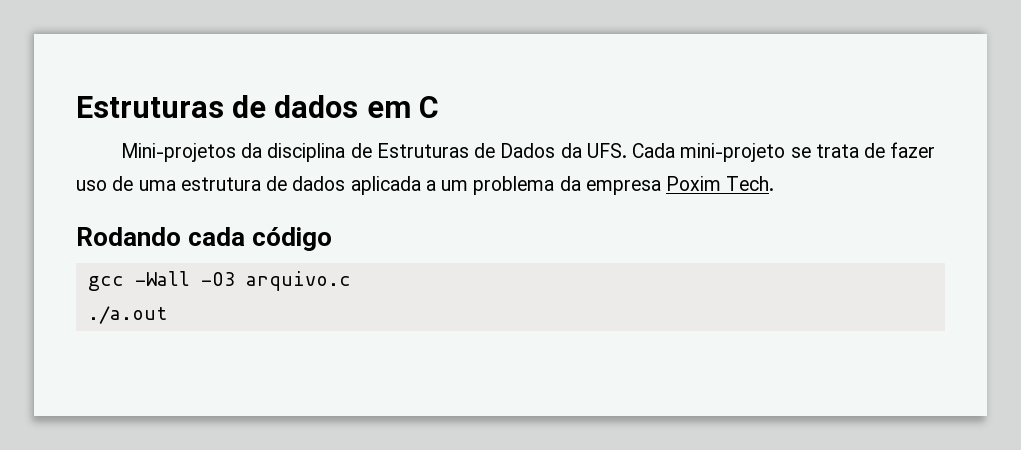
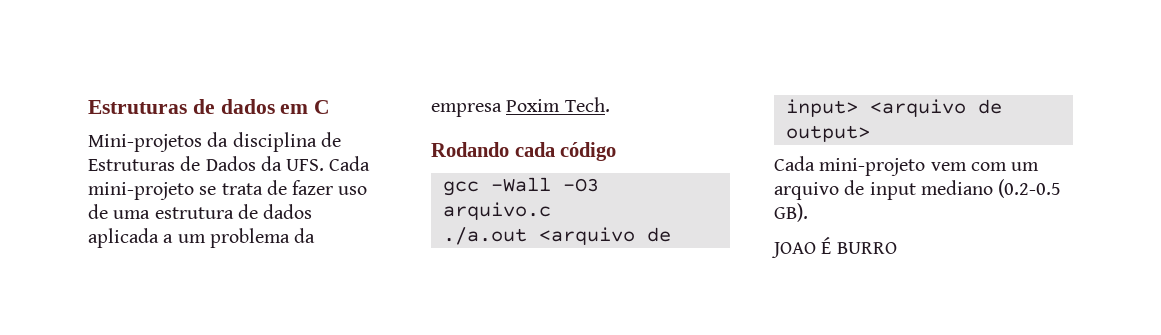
(167, 315) none -> [538,227,671,245] [785,99,1002,117] [785,125,870,142] [774,156,1040,176] [774,179,1062,200] [774,203,808,222] [771,236,897,258] <arquivo de input> <arquivo de output> // Cada mini-projeto vem com um arquivo de input mediano (0.2-0.5 GB). // JOAO É BURRO

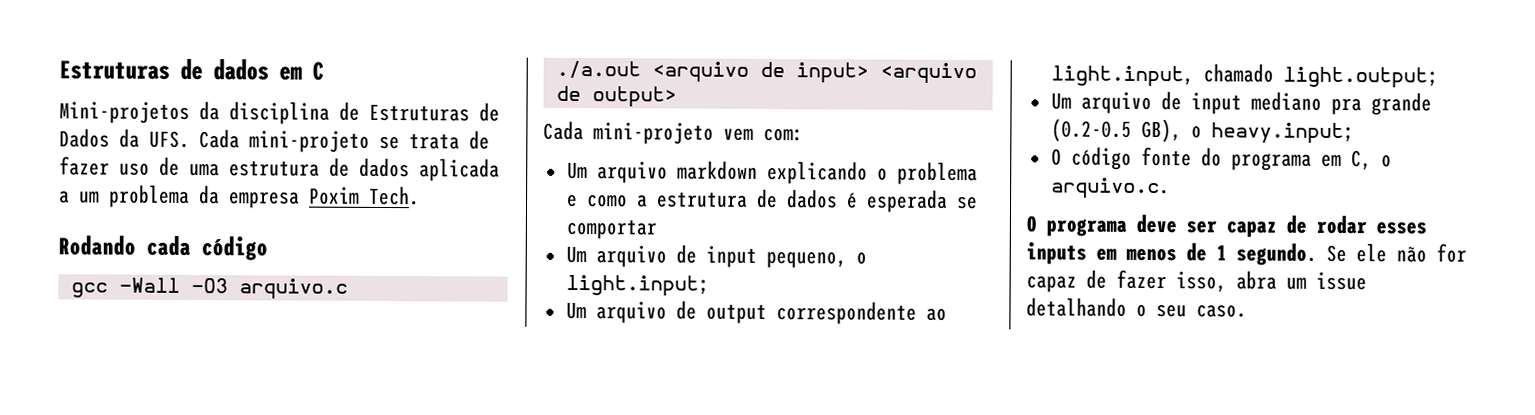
[970,162,1040,171] [774,179,1062,200] [774,203,808,222] [771,236,897,258] com um arquivo de input mediano (0.2-0.5 GB). // JOAO É BURRO -> [763,127,804,142] [566,160,978,186] [566,188,978,213] [565,219,657,240] [565,244,867,269] [565,274,709,297] [565,300,947,325] [1050,63,1438,89] [1050,91,1432,116] [1050,118,1354,145] [1050,146,1392,171] [1050,177,1170,200] [1026,213,1427,238] [1026,241,1467,266] [1026,269,1367,293] [1026,297,1247,318] com: // Um arquivo markdown explicando o problema e como a estrutura de dados é esperada se comportar // Um arquivo de input pequeno, o light.input; // Um arquivo de output correspondente ao light.input, chamado light.output; // Um arquivo de input mediano pra grande (0.2-0.5 GB), o heavy.input; // O código fonte do programa em C, o arquivo.c. // O programa deve ser capaz de rodar esses inputs em menos de 1 segundo. Se ele não for capaz de fazer isso, abra um issue detalhando o seu caso.

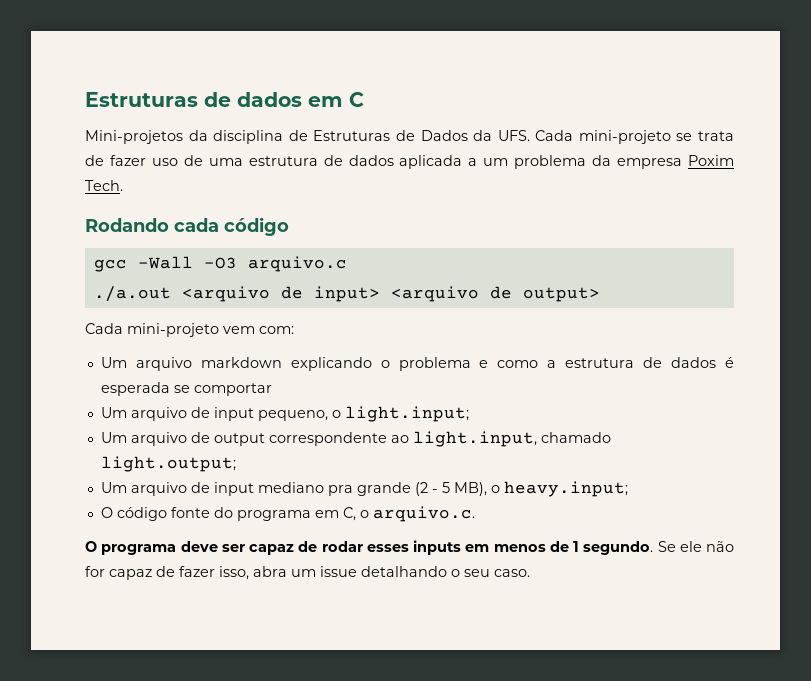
[1050,118,1182,143] (0.2-0.5 GB), -> [414,482,487,496] (2 - 5 MB),

